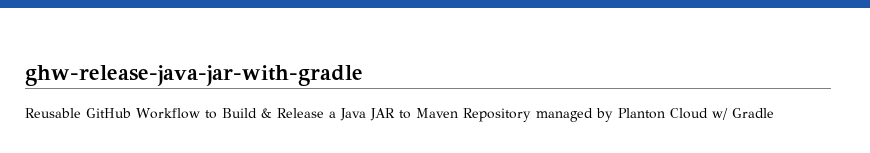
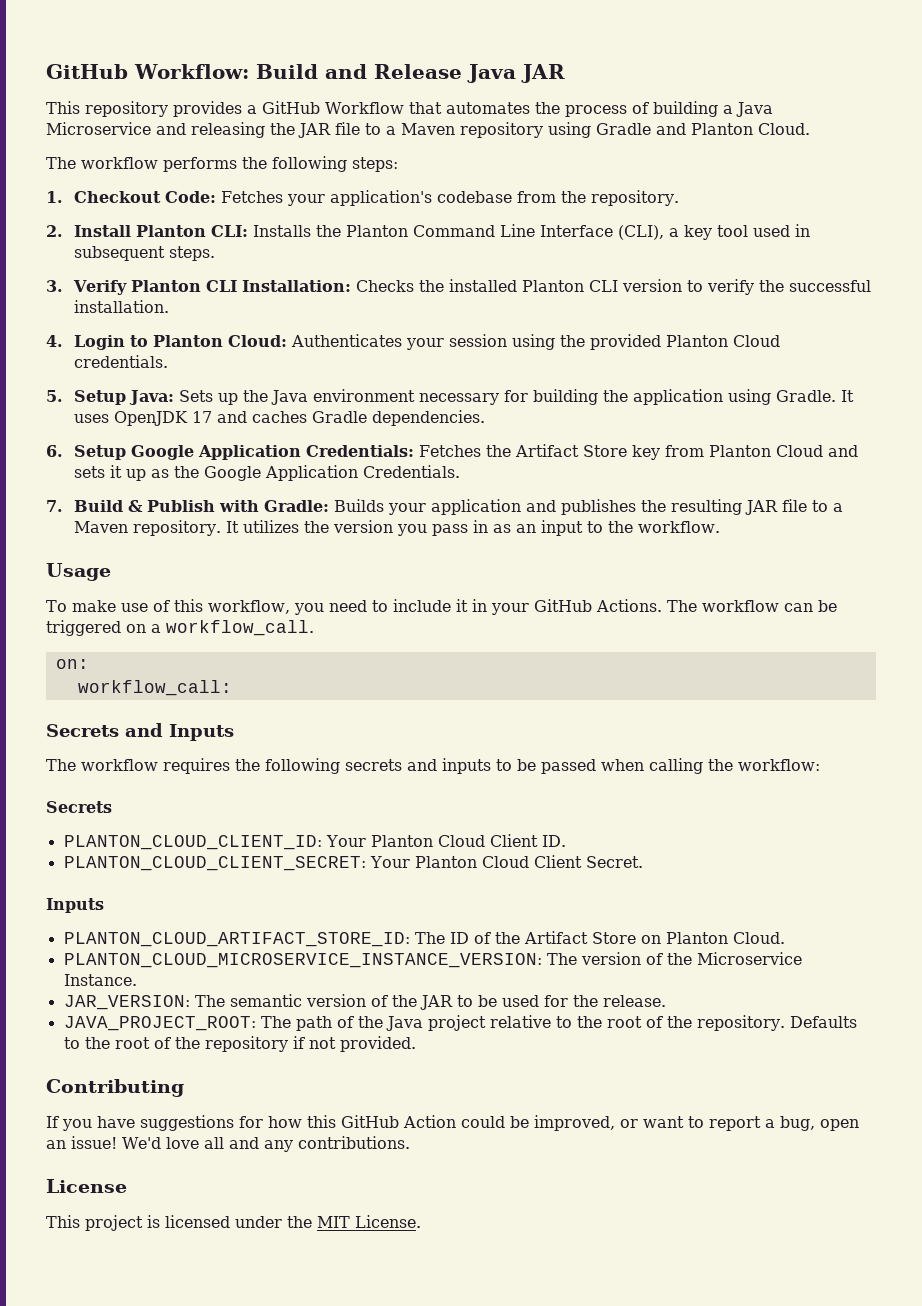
[25,65,363,86] [25,108,774,122] ghw-release-java-jar-with-gradle // Reusable GitHub Workflow to Build & Release a Java JAR to Maven Repository managed by Planton Cloud w/ Gradle -> [46,64,565,83] [46,101,773,117] [46,122,810,138] [46,156,398,172] [46,190,680,206] [46,224,811,240] [74,246,216,261] [46,279,872,295] [74,300,170,313] [46,334,781,350] [74,355,169,368] [46,389,855,405] [74,410,486,426] [46,444,859,460] [74,465,461,481] [46,499,844,515] [74,520,721,536] [46,563,111,581] [46,599,837,615] [46,620,314,636] [55,659,89,669] [77,680,232,696] [46,723,234,741] [46,758,820,774] [46,801,112,813] [63,834,566,850] [63,855,643,871] [46,898,104,913] [63,931,785,947] [63,952,802,968] [63,974,137,986] [63,994,666,1010] [63,1015,857,1031] [63,1036,416,1052] [46,1079,184,1097] [46,1115,859,1131] [46,1136,410,1152] [46,1179,127,1193] [46,1215,421,1231] GitHub Workflow: Build and Release Java JAR // This repository provides a GitHub Workflow that automates the process of building a Java Microservice and releasing the JAR file to a Maven repository using Gradle and Planton Cloud. // The workflow performs the following steps: // 1. Checkout Code: Fetches your application's codebase from the repository. // 2. Install Planton CLI: Installs the Planton Command Line Interface (CLI), a key tool used in subsequent steps. // 3. Verify Planton CLI Installation: Checks the installed Planton CLI version to verify the successful installation. // 4. Login to Planton Cloud: Authenticates your session using the provided Planton Cloud credentials. // 5. Setup Java: Sets up the Java environment necessary for building the application using Gradle. It uses OpenJDK 17 and caches Gradle dependencies. // 6. Setup Google Application Credentials: Fetches the Artifact Store key from Planton Cloud and sets it up as the Google Application Credentials. // 7. Build & Publish with Gradle: Builds your application and publishes the resulting JAR file to a Maven repository. It utilizes the version you pass in as an input to the workflow. // Usage // To make use of this workflow, you need to include it in your GitHub Actions. The workflow can be triggered on a workflow_call. // on: // workflow_call: // Secrets and Inputs // The workflow requires the following secrets and inputs to be passed when calling the workflow: // Secrets // PLANTON_CLOUD_CLIENT_ID: Your Planton Cloud Client ID. // PLANTON_CLOUD_CLIENT_SECRET: Your Planton Cloud Client Secret. // Inputs // PLANTON_CLOUD_ARTIFACT_STORE_ID: The ID of the Artifact Store on Planton Cloud. // PLANTON_CLOUD_MICROSERVICE_INSTANCE_VERSION: The version of the Microservice Instance. // JAR_VERSION: The semantic version of the JAR to be used for the release. // JAVA_PROJECT_ROOT: The path of the Java project relative to the root of the repository. Defaults to the root of the repository if not provided. // Contributing // If you have suggestions for how this GitHub Action could be improved, or want to report a bug, open an issue! We'd love all and any contributions. // License // This project is licensed under the MIT License.

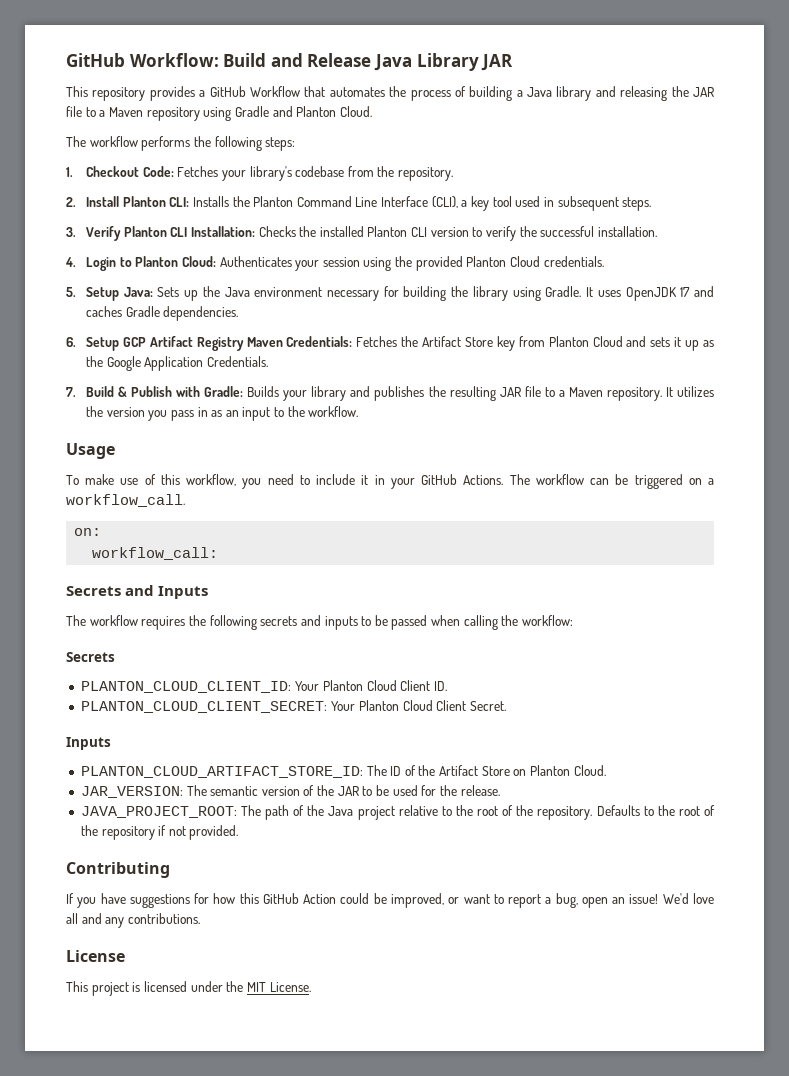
(516, 73) none -> [416,53,479,71] Library
[46,122,151,135] Microservice -> [556,86,592,101] library
[330,190,433,206] application's -> [249,166,292,181] library's
[633,389,724,405] application -> [472,286,508,301] library
[131,445,302,460] Google Application -> [122,336,283,351] GCP Artifact Registry Maven
[431,499,522,515] application -> [311,386,347,401] library
[63,952,802,968] [63,974,137,986] // PLANTON_CLOUD_MICROSERVICE_INSTANCE_VERSION: The version of the Microservice Instance. -> (606, 770) none

